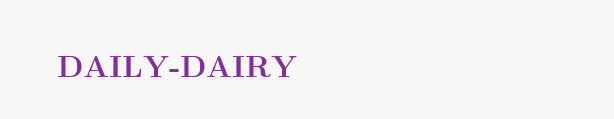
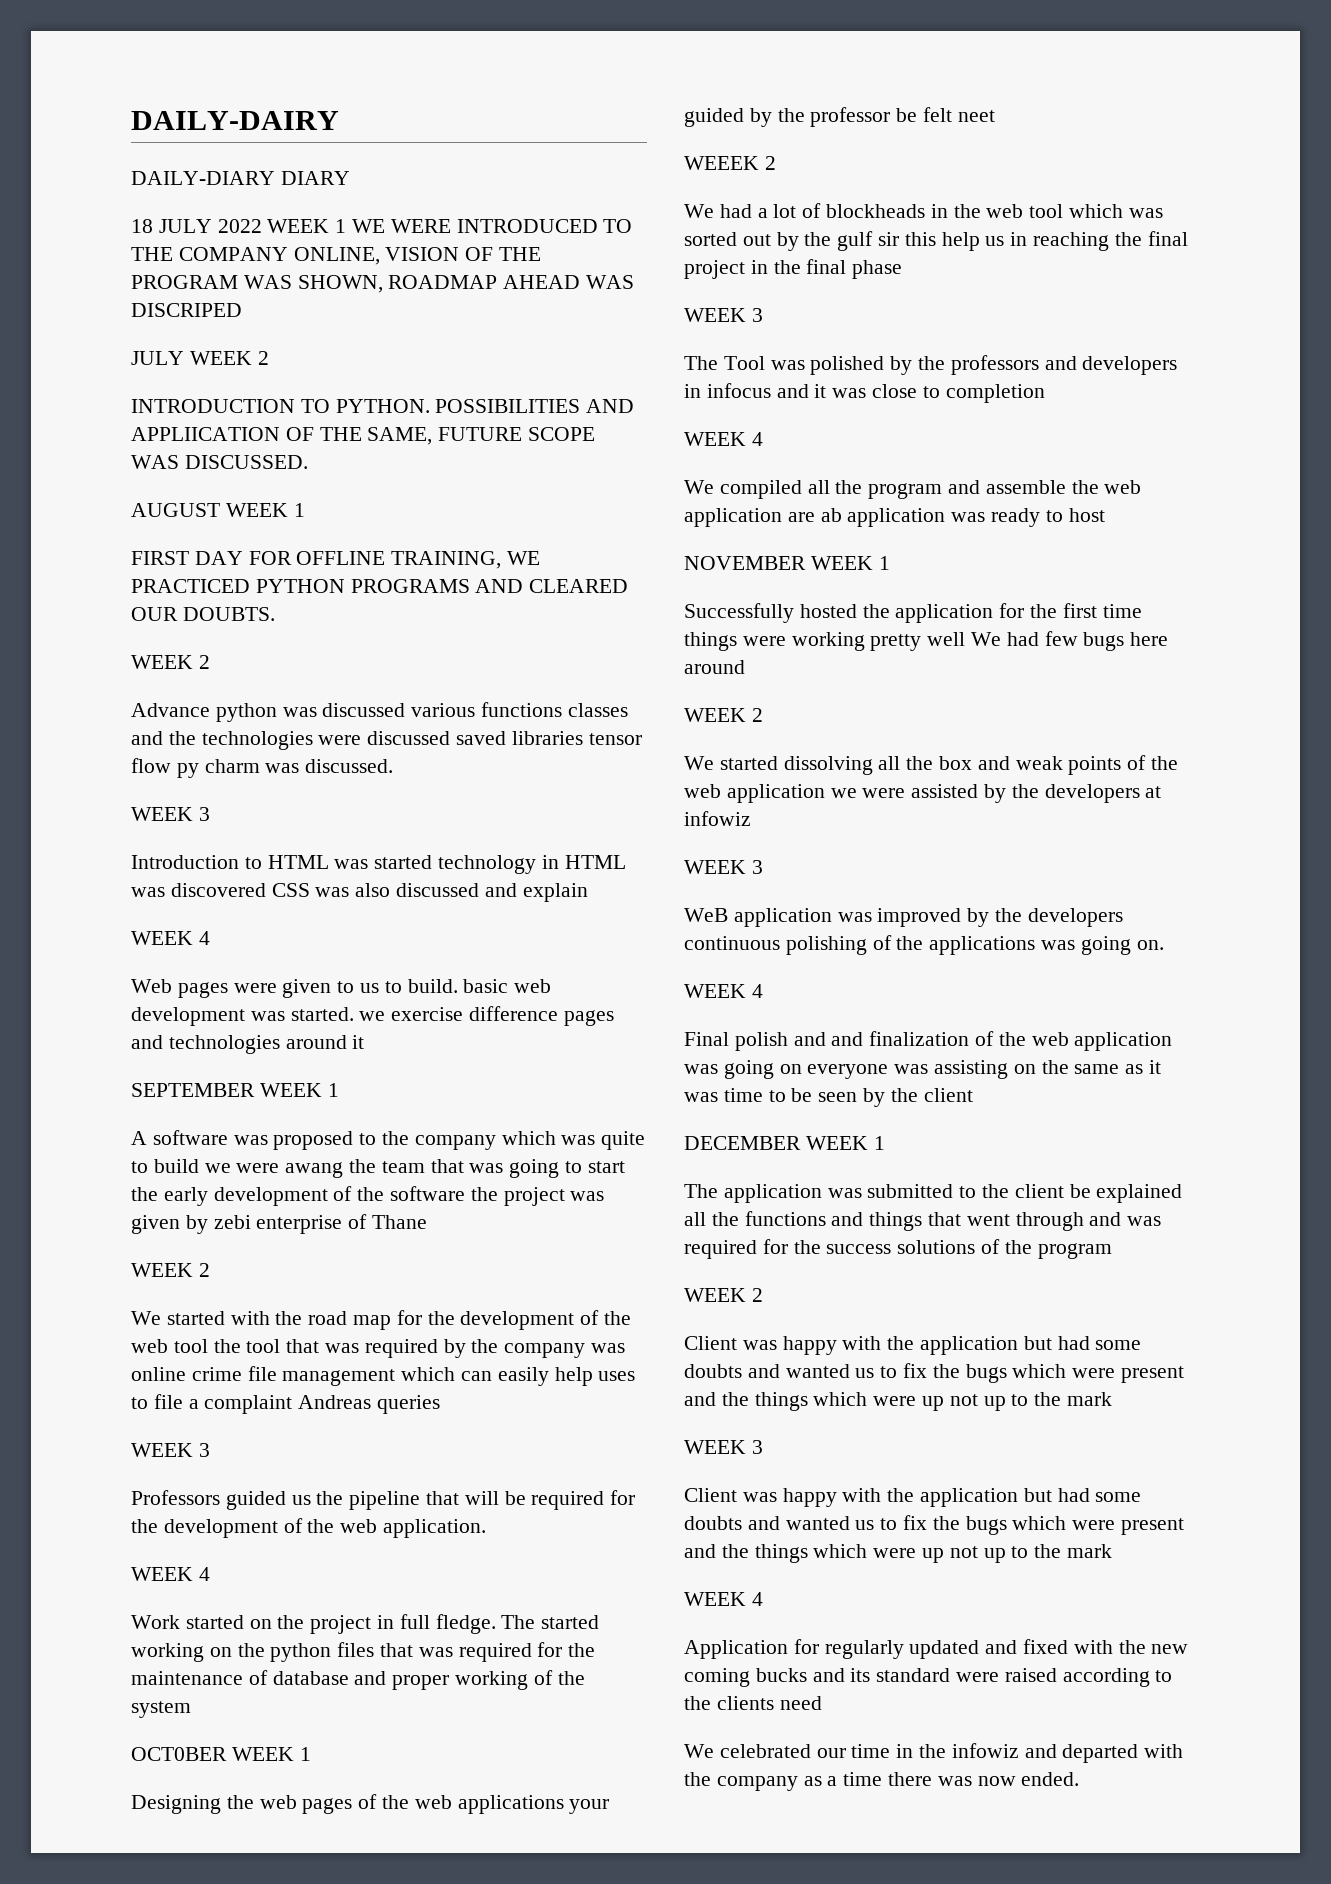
(297, 67) none -> [131,171,350,185] [131,219,633,233] [131,247,542,265] [131,275,635,293] [131,303,242,317] [131,351,269,365] [131,399,635,413] [131,427,596,445] [131,455,308,469] [131,503,305,517] [131,551,541,569] [131,579,629,593] [131,607,275,621] [131,655,210,669] [131,702,628,722] [131,731,642,750] [131,758,394,778] [131,807,210,821] [131,855,626,874] [131,883,588,902] [131,931,210,945] [131,979,552,998] [131,1006,614,1026] [131,1035,365,1054] [131,1083,339,1097] [131,1130,646,1150] [131,1159,625,1178] [131,1186,605,1206] [131,1214,428,1234] [131,1263,210,1277] [131,1310,632,1330] [131,1339,626,1358] [131,1366,636,1386] [131,1394,441,1414] [131,1443,210,1457] [131,1490,636,1510] [131,1518,487,1538] [131,1567,210,1581] [131,1614,600,1634] [131,1642,596,1662] [131,1670,585,1690] [131,1701,191,1718] [131,1747,311,1761] [131,1794,610,1814] [684,107,995,127] [684,156,776,170] [684,203,1163,218] [684,231,1188,251] [684,259,903,279] [684,308,763,322] [684,355,1178,375] [684,383,1045,403] [684,432,763,446] [684,480,1142,499] [684,508,1105,527] [684,556,890,570] [684,603,1142,623] [684,631,1169,651] [684,660,745,674] [684,708,763,722] [684,755,1179,775] [684,784,1162,803] [684,811,751,826] [684,860,763,874] [684,908,1123,927] [684,935,1164,955] [684,984,763,998] [684,1031,1173,1051] [684,1060,1162,1079] [684,1088,973,1107] [684,1136,885,1150] [684,1184,1183,1203] [684,1211,1162,1231] [684,1239,1112,1259] [684,1288,763,1302] [684,1336,1142,1355] [684,1363,1185,1383] [684,1392,1113,1411] [684,1440,763,1454] [684,1488,1142,1507] [684,1515,1185,1535] [684,1544,1113,1563] [684,1592,763,1606] [684,1639,1189,1659] [684,1668,1173,1687] [684,1696,822,1710] [684,1743,1184,1763] [684,1772,1080,1791] // DAILY-DIARY DIARY // 18 JULY 2022 WEEK 1 WE WERE INTRODUCED TO THE COMPANY ONLINE, VISION OF THE PROGRAM WAS SHOWN, ROADMAP AHEAD WAS DISCRIPED // JULY WEEK 2 // INTRODUCTION TO PYTHON. POSSIBILITIES AND APPLIICATION OF THE SAME, FUTURE SCOPE WAS DISCUSSED. // AUGUST WEEK 1 // FIRST DAY FOR OFFLINE TRAINING, WE PRACTICED PYTHON PROGRAMS AND CLEARED OUR DOUBTS. // WEEK 2 // Advance python was discussed various functions classes and the technologies were discussed saved libraries tensor flow py charm was discussed. // WEEK 3 // Introduction to HTML was started technology in HTML was discovered CSS was also discussed and explain // WEEK 4 // Web pages were given to us to build. basic web development was started. we exercise difference pages and technologies around it // SEPTEMBER WEEK 1 // A software was proposed to the company which was quite to build we were awang the team that was going to start the early development of the software the project was given by zebi enterprise of Thane // WEEK 2 // We started with the road map for the development of the web tool the tool that was required by the company was online crime file management which can easily help uses to file a complaint Andreas queries // WEEK 3 // Professors guided us the pipeline that will be required for the development of the web application. // WEEK 4 // Work started on the project in full fledge. The started working on the python files that was required for the maintenance of database and proper working of the system // OCT0BER WEEK 1 // Designing the web pages of the web applications your guided by the professor be felt neet // WEEEK 2 // We had a lot of blockheads in the web tool which was sorted out by the gulf sir this help us in reaching the final project in the final phase // WEEK 3 // The Tool was polished by the professors and developers in infocus and it was close to completion // WEEK 4 // We compiled all the program and assemble the web application are ab application was ready to host // NOVEMBER WEEK 1 // Successfully hosted the application for the first time things were working pretty well We had few bugs here around // WEEK 2 // We started dissolving all the box and weak points of the web application we were assisted by the developers at infowiz // WEEK 3 // WeB application was improved by the developers continuous polishing of the applications was going on. // WEEK 4 // Final polish and and finalization of the web application was going on everyone was assisting on the same as it was time to be seen by the client // DECEMBER WEEK 1 // The application was submitted to the client be explained all the functions and things that went through and was required for the success solutions of the program // WEEK 2 // Client was happy with the application but had some doubts and wanted us to fix the bugs which were present and the things which were up not up to the mark // WEEK 3 // Client was happy with the application but had some doubts and wanted us to fix the bugs which were present and the things which were up not up to the mark // WEEK 4 // Application for regularly updated and fixed with the new coming bucks and its standard were raised according to the clients need // We celebrated our time in the infowiz and departed with the company as a time there was now ended.

